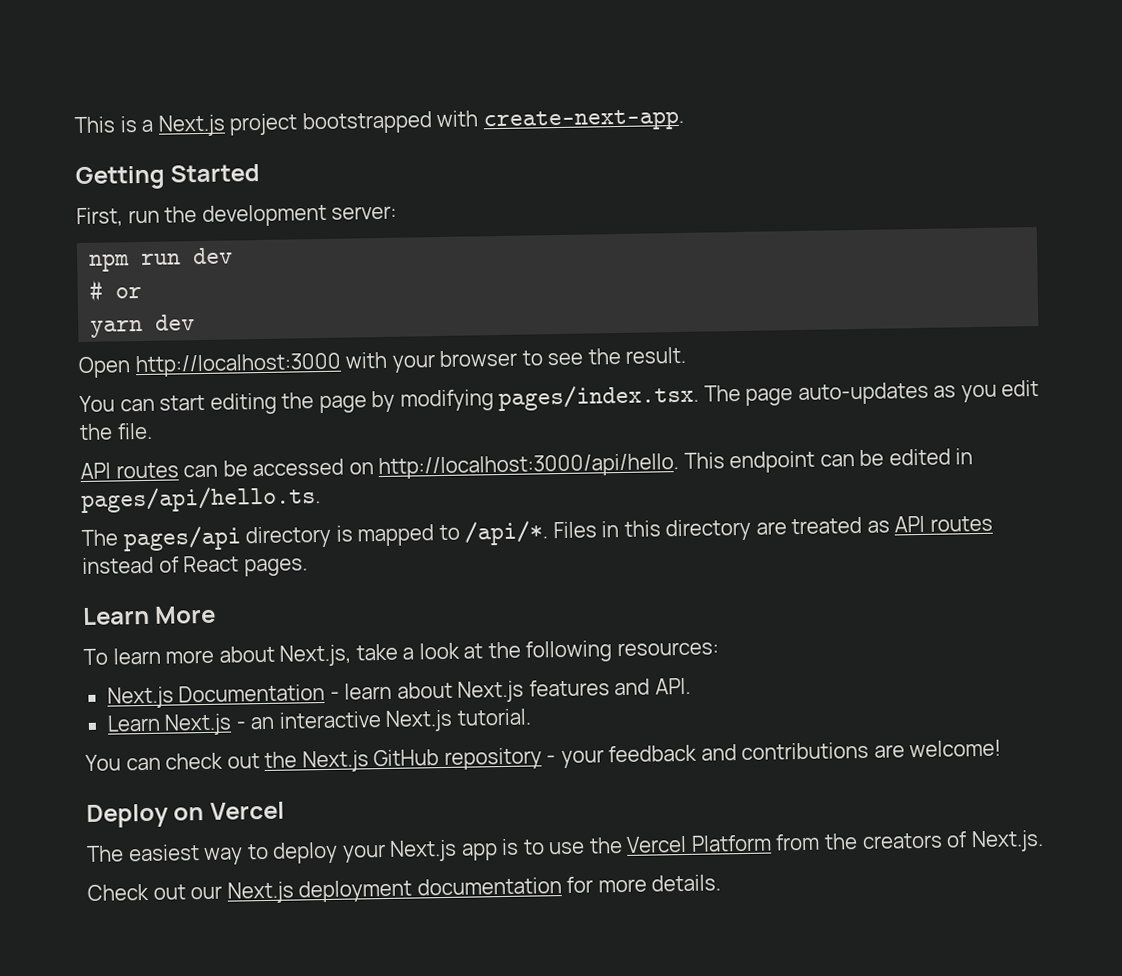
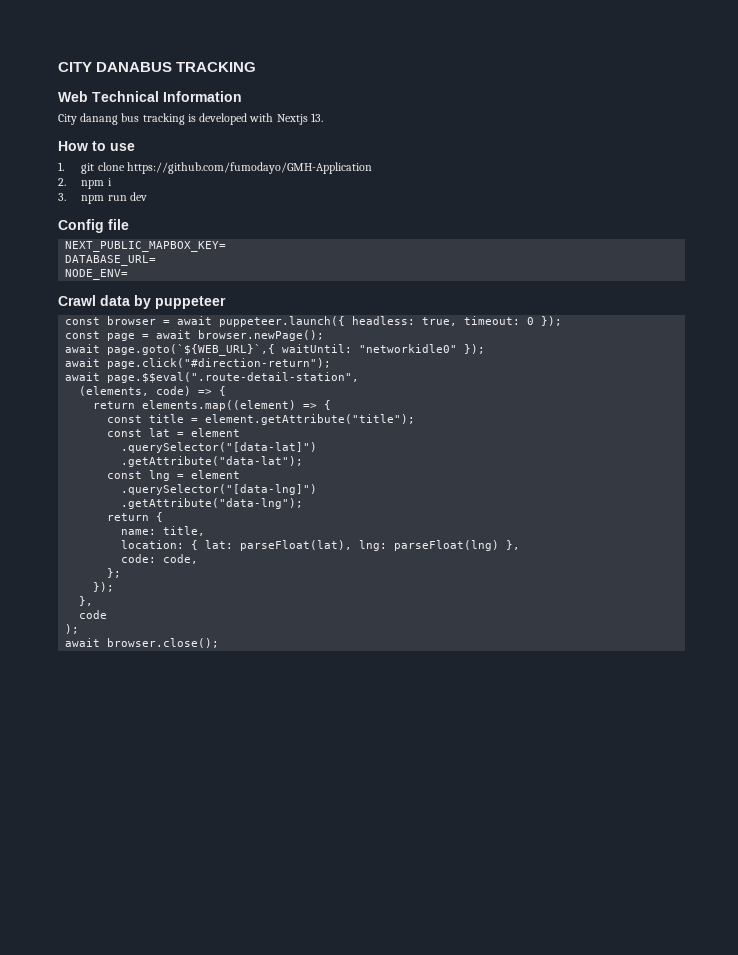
[74,108,685,137] [75,163,261,191] [76,203,398,228] [89,247,234,272] [89,279,143,302] [90,314,196,338] [78,346,687,379] [79,379,1040,415] [79,422,153,441] [80,448,974,480] [80,485,321,514] [81,515,994,552] [82,555,308,577] [82,605,217,626] [83,640,719,667] [106,677,691,709] [106,708,531,736] [85,739,1002,773] [86,801,285,828] [86,829,1044,866] [87,874,722,904] This is a Next.js project bootstrapped with create-next-app. // Getting Started // First, run the development server: // npm run dev // # or // yarn dev // Open http://localhost:3000 with your browser to see the result. // You can start editing the page by modifying pages/index.tsx. The page auto-updates as you edit the file. // API routes can be accessed on http://localhost:3000/api/hello. This endpoint can be edited in pages/api/hello.ts. // The pages/api directory is mapped to /api/*. Files in this directory are treated as API routes instead of React pages. // Learn More // To learn more about Next.js, take a look at the following resources: // Next.js Documentation - learn about Next.js features and API. // Learn Next.js - an interactive Next.js tutorial. // You can check out the Next.js GitHub repository - your feedback and contributions are welcome! // Deploy on Vercel // The easiest way to deploy your Next.js app is to use the Vercel Platform from the creators of Next.js. // Check out our Next.js deployment documentation for more details. -> [58,62,257,72] [58,91,242,102] [58,113,323,125] [58,141,135,151] [58,162,372,174] [58,178,112,189] [58,192,147,204] [58,219,129,233] [65,241,227,252] [65,255,157,266] [65,269,129,280] [58,295,226,309] [65,316,563,327] [65,330,325,341] [65,344,486,356] [65,358,332,369] [65,372,360,383] [79,386,227,396] [93,400,332,411] [107,414,416,425] [107,428,241,437] [121,442,318,453] [121,456,304,467] [107,470,241,481] [121,484,318,495] [121,498,304,509] [107,512,164,522] [121,526,206,536] [121,540,521,551] [121,554,199,564] [107,568,122,578] [93,582,115,592] [79,596,94,606] [79,610,108,619] [65,624,80,634] [65,638,220,648] CITY DANABUS TRACKING // Web Technical Information // City danang bus tracking is developed with Nextjs 13. // How to use // 1. git clone https://github.com/fumodayo/GMH-Application // 2. npm i // 3. npm run dev // Config file // NEXT_PUBLIC_MAPBOX_KEY= // DATABASE_URL= // NODE_ENV= // Crawl data by puppeteer // const browser = await puppeteer.launch({ headless: true, timeout: 0 }); // const page = await browser.newPage(); // await page.goto(`${WEB_URL}`,{ waitUntil: "networkidle0" }); // await page.click("#direction-return"); // await page.$$eval(".route-detail-station", // (elements, code) => { // return elements.map((element) => { // const title = element.getAttribute("title"); // const lat = element // .querySelector("[data-lat]") // .getAttribute("data-lat"); // const lng = element // .querySelector("[data-lng]") // .getAttribute("data-lng"); // return { // name: title, // location: { lat: parseFloat(lat), lng: parseFloat(lng) }, // code: code, // }; // }); // }, // code // ); // await browser.close();

